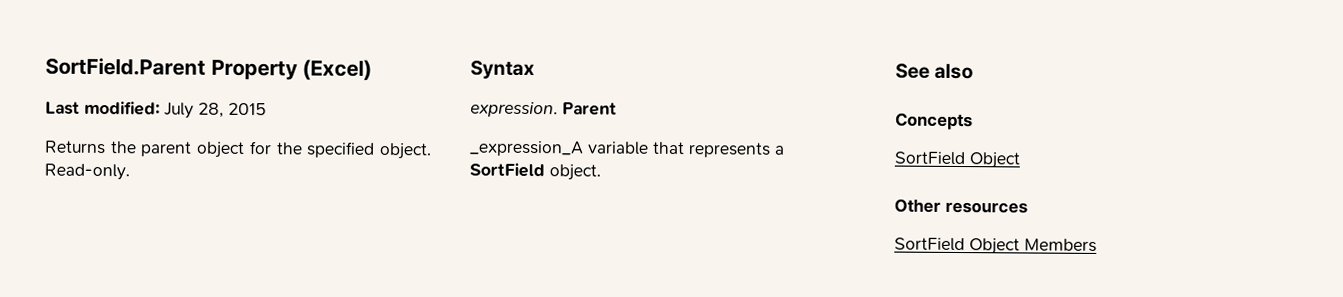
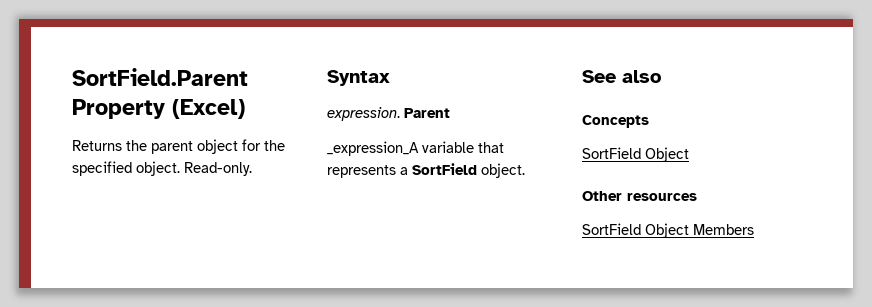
[45,100,267,119] // Last modified: July 28, 2015 -> (245, 109) none

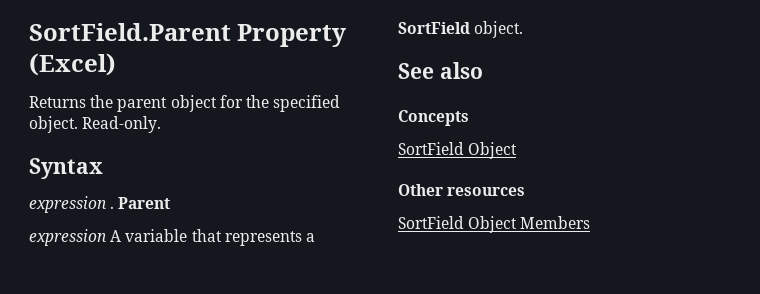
[327,107,400,121] expression. -> [29,196,115,213] expression .
[327,141,419,156] _expression_A -> [29,229,122,246] expression A

